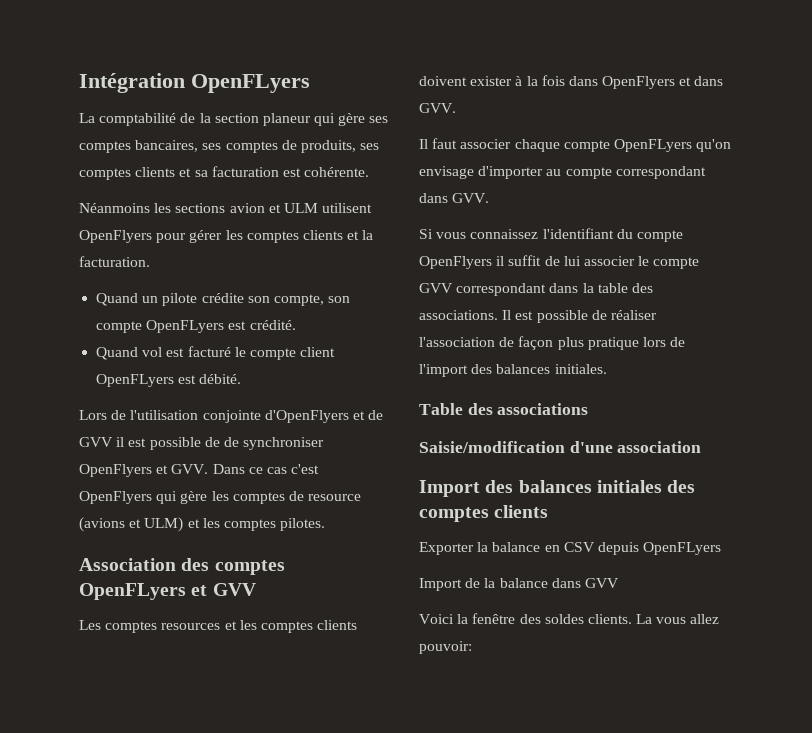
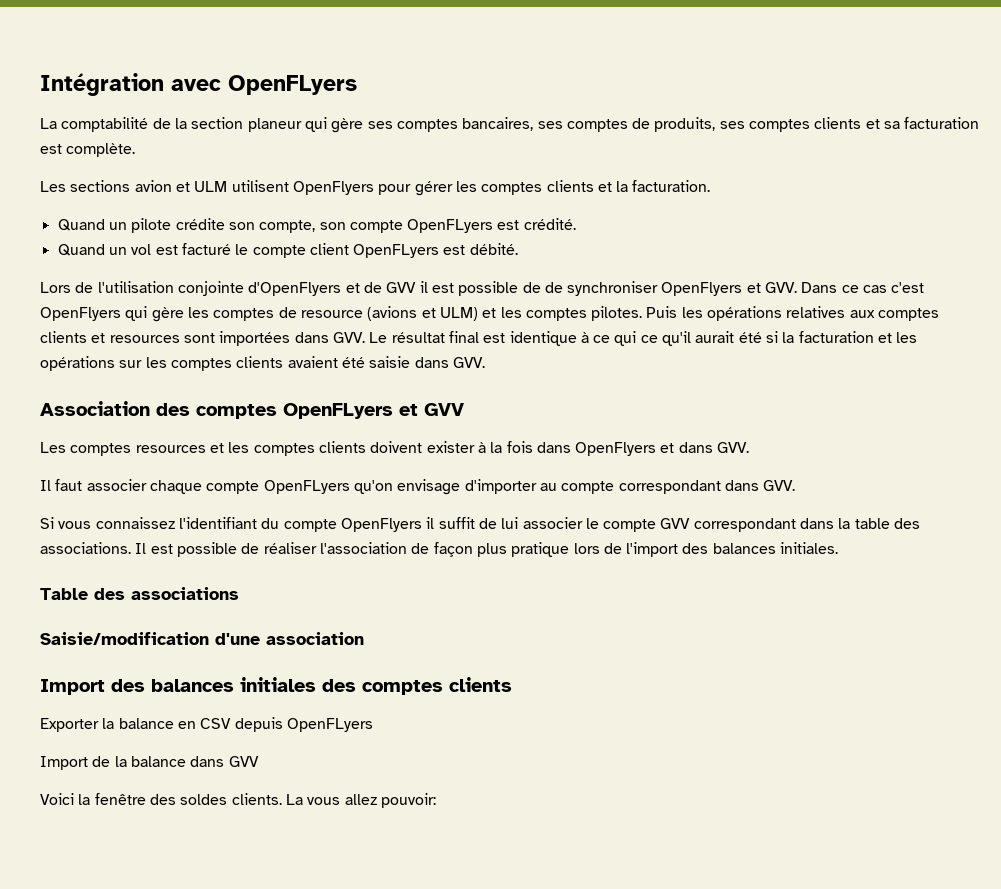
(185, 83) none -> [171,79,221,91] avec
[304,167,370,177] [79,203,172,213] cohérente. // Néanmoins les -> [66,143,136,157] [40,181,66,192] complète. // Les
(139, 353) none -> [108,247,127,255] un
(326, 524) none -> [646,306,940,321] [40,331,918,346] [40,356,485,371] Puis les opérations relatives aux comptes clients et resources sont importées dans GVV. Le résultat final est identique à ce qui ce qu'il aurait été si la facturation et les opérations sur les comptes clients avaient été saisie dans GVV.

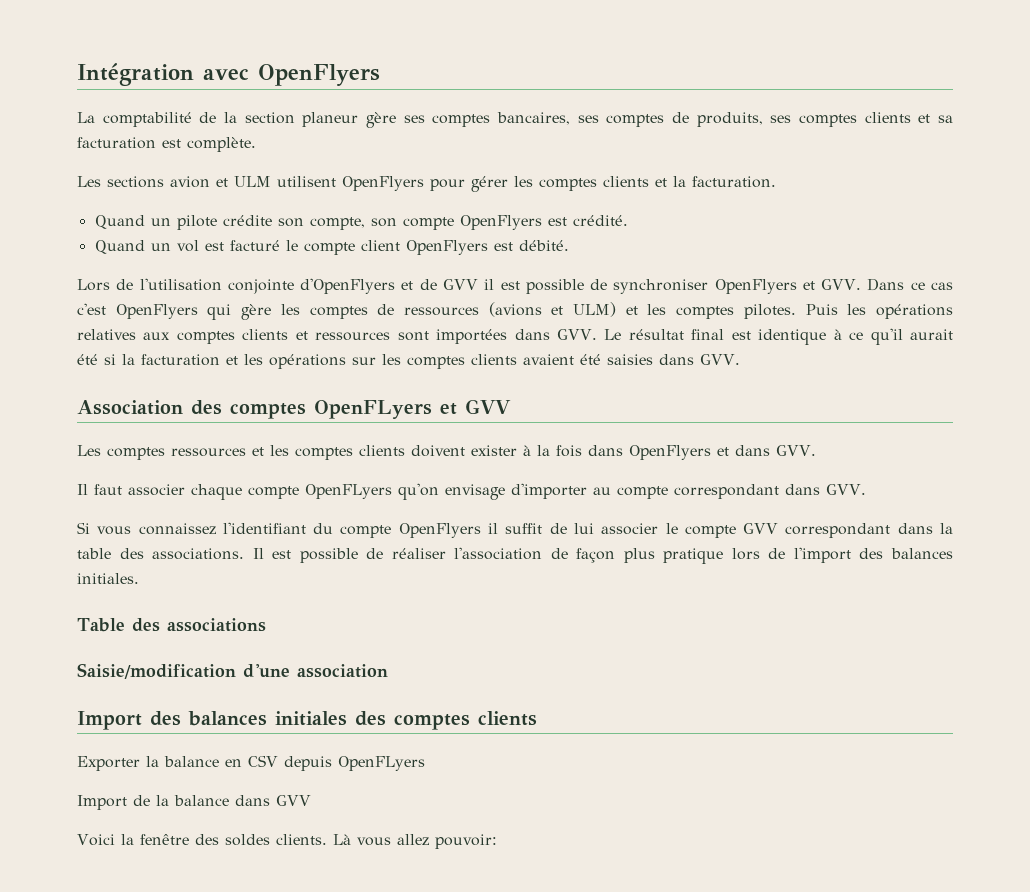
[228,75,357,95] OpenFLyers -> [258,64,380,86] OpenFlyers
[304,117,327,132] qui -> (359, 119) none
[407,219,494,233] OpenFLyers -> [459,215,542,230] OpenFlyers
[353,244,440,258] OpenFLyers -> [405,240,488,255] OpenFlyers
[544,282,563,293] de -> (608, 284) none
[300,310,363,318] resource -> [403,307,479,316] ressources
[109,335,180,343] resources -> [315,332,391,341] ressources
[614,331,658,346] qui ce -> (864, 336) none
[369,356,411,368] saisie -> [607,354,653,365] saisies
[135,445,206,453] resources -> [171,448,246,457] ressources
[285,794,303,805] La -> [332,834,351,845] Là

